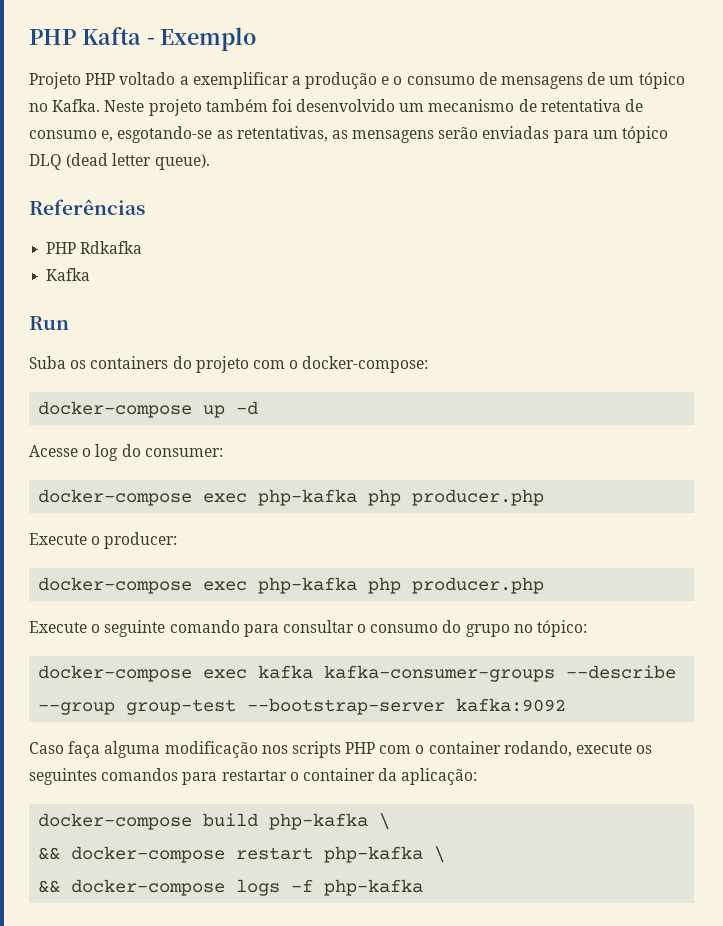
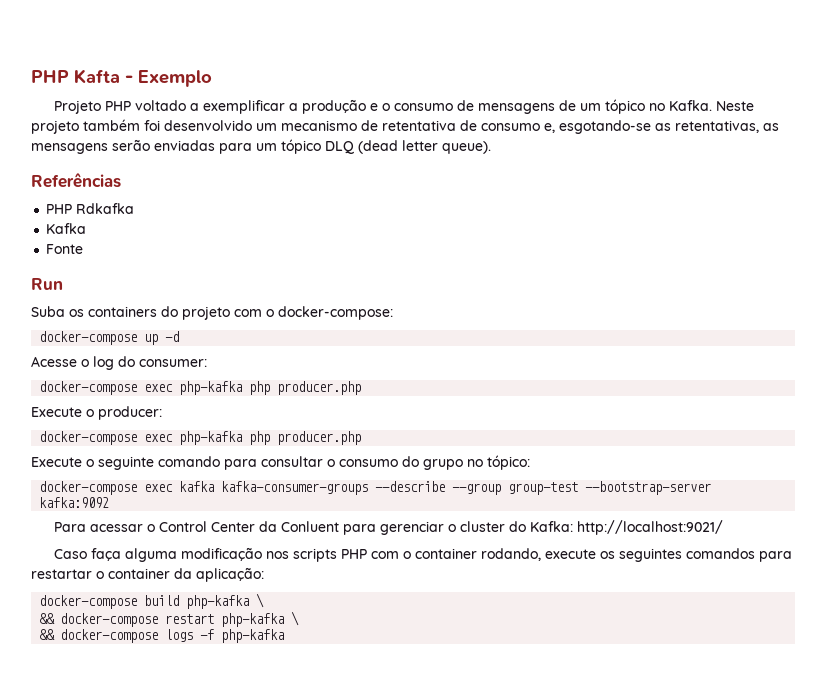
(91, 274) none -> [46,244,84,254] // Fonte
(567, 705) none -> [54,520,724,535] // Para acessar o Control Center da Conluent para gerenciar o cluster do Kafka: http://localhost:9021/

